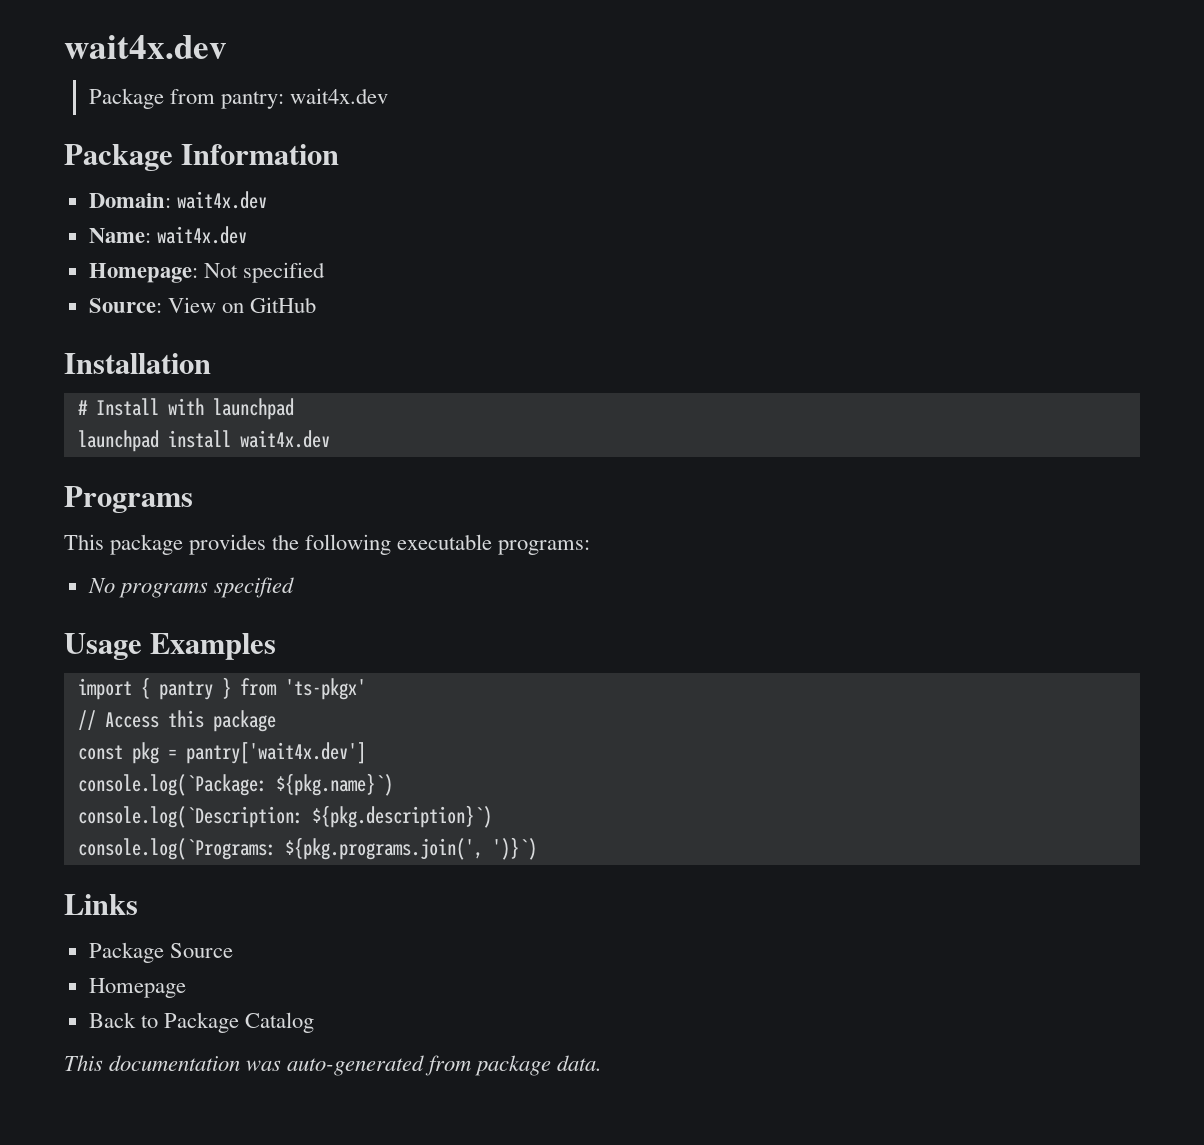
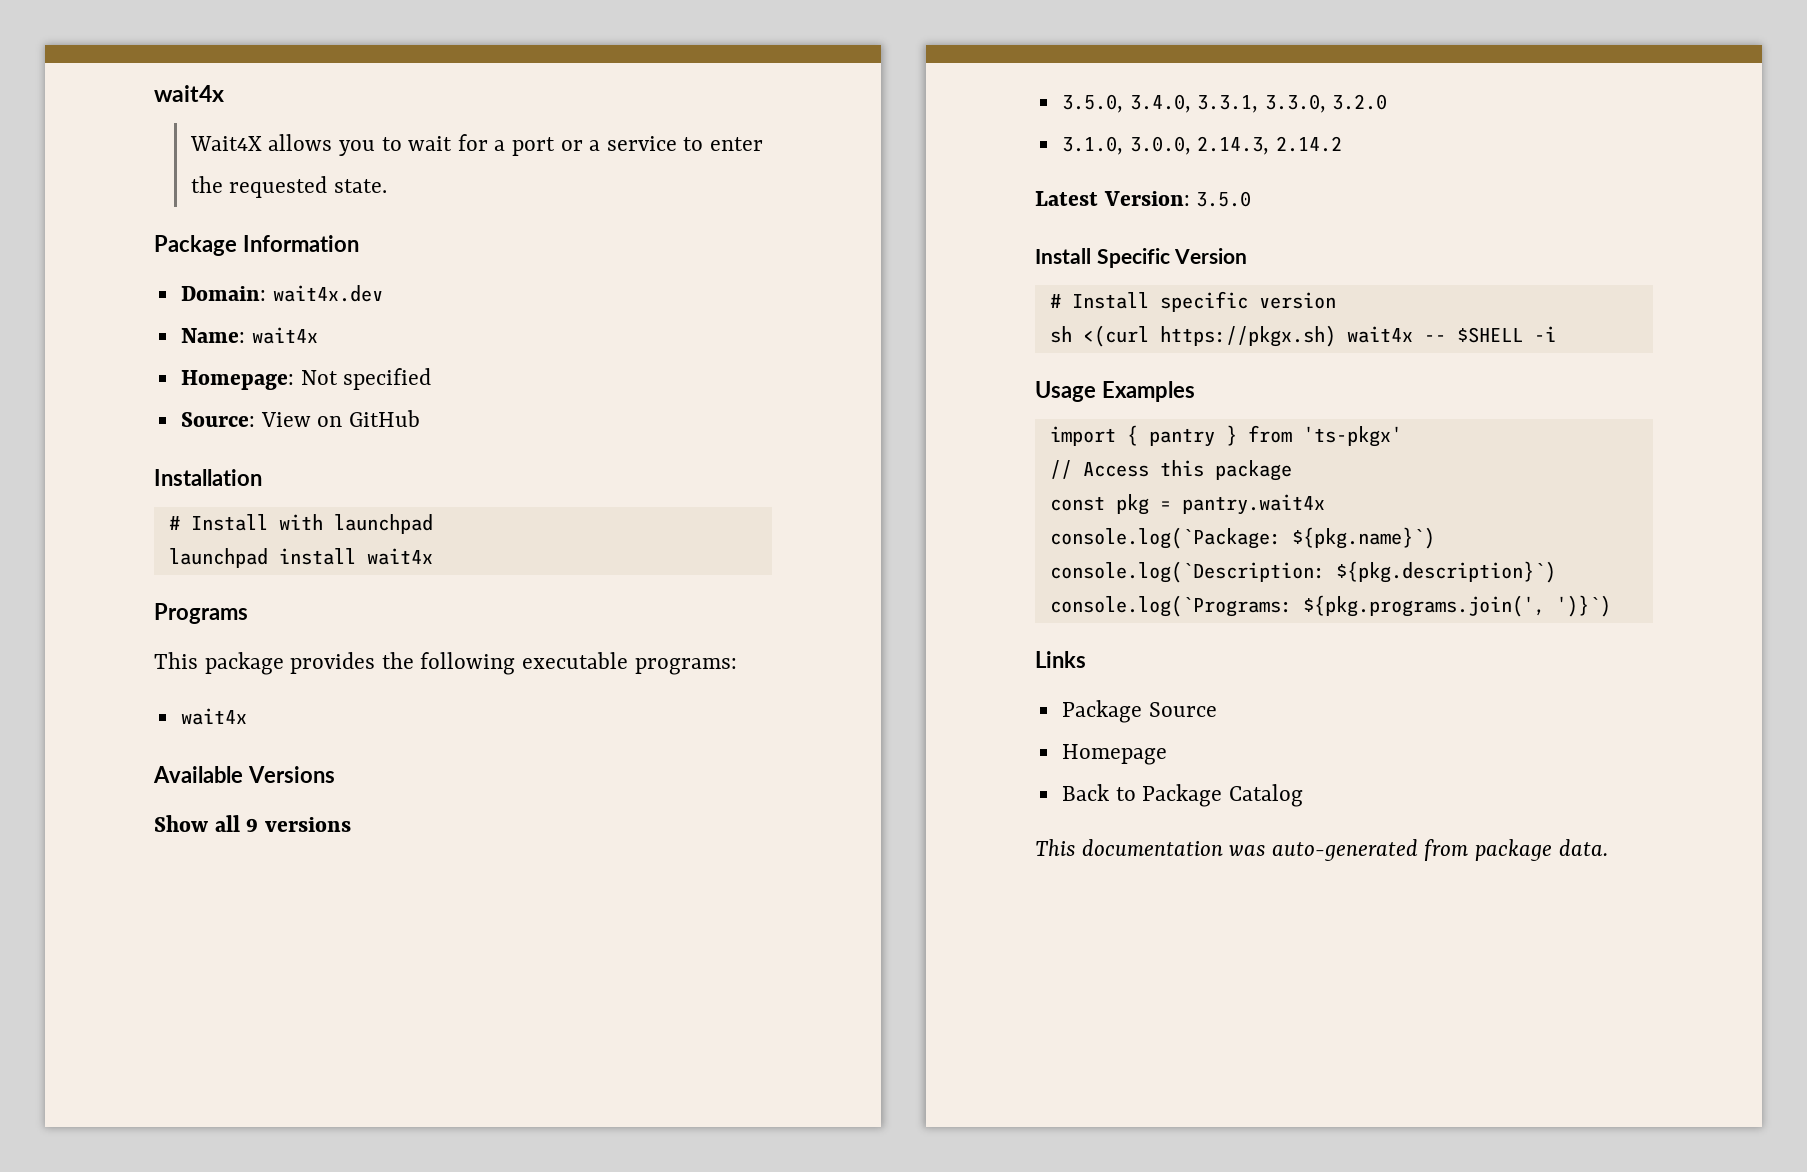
[64,35,227,59] [88,88,389,109] wait4x.dev // Package from pantry: wait4x.dev -> [154,85,224,102] [189,134,764,156] [190,176,387,198] wait4x // Wait4X allows you to wait for a port or a service to enter the requested state.
[156,226,247,244] wait4x.dev -> [251,327,318,344] wait4x
[239,430,330,448] wait4x.dev -> [366,548,433,565] wait4x
[87,577,294,598] No programs specified -> [180,708,247,725] [153,766,335,783] [154,815,351,832] [1061,94,1388,113] [1061,136,1342,155] [1035,191,1252,207] [1035,248,1248,268] [1049,291,1336,312] [1049,325,1556,347] wait4x // Available Versions // Show all 9 versions // 3.5.0, 3.4.0, 3.3.1, 3.3.0, 3.2.0 // 3.1.0, 3.0.0, 2.14.3, 2.14.2 // Latest Version: 3.5.0 // Install Specific Version // # Install specific version // sh <(curl https://pkgx.sh) wait4x -- $SHELL -i
[185,742,366,764] pantry['wait4x.dev'] -> [1181,494,1325,515] pantry.wait4x

